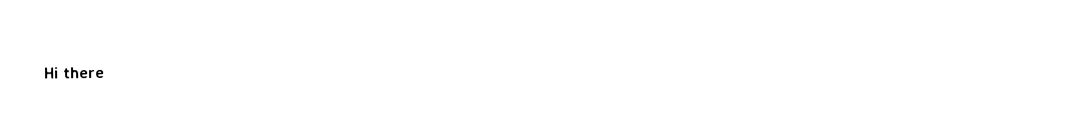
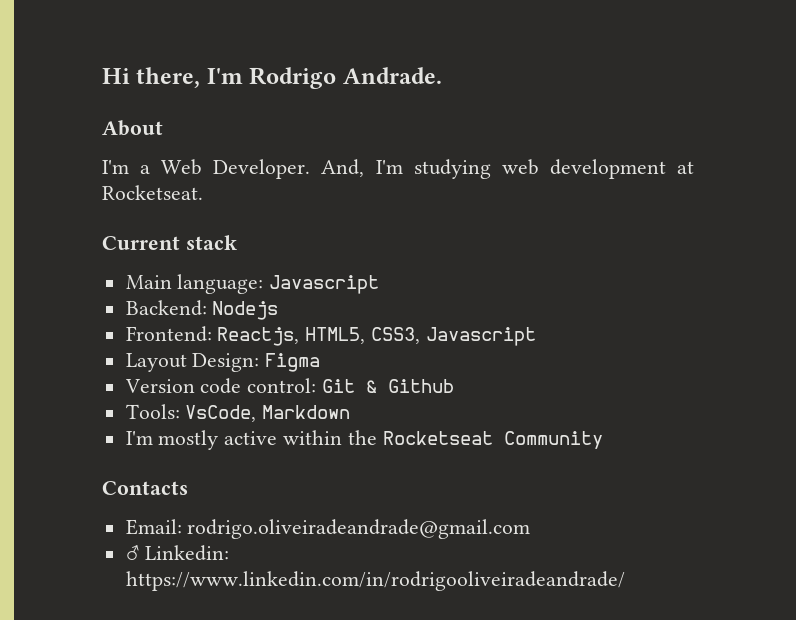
[63,66,105,79] there -> [136,67,442,89] [102,120,163,136] [102,159,694,179] [102,185,203,200] [102,235,237,250] [125,274,380,294] [125,300,279,320] [125,326,536,346] [125,353,321,372] [124,378,455,394] [125,404,351,422] [125,430,603,450] [102,481,188,495] [125,519,531,539] [125,544,230,561] [125,571,625,591] there, I'm Rodrigo Andrade. // About // I'm a Web Developer. And, I'm studying web development at Rocketseat. // Current stack // Main language: Javascript // Backend: Nodejs // Frontend: Reactjs, HTML5, CSS3, Javascript // Layout Design: Figma // Version code control: Git & Github // Tools: VsCode, Markdown // I'm mostly active within the Rocketseat Community // Contacts // Email: rodrigo.oliveiradeandrade@gmail.com // ♂ Linkedin: https://www.linkedin.com/in/rodrigooliveiradeandrade/

